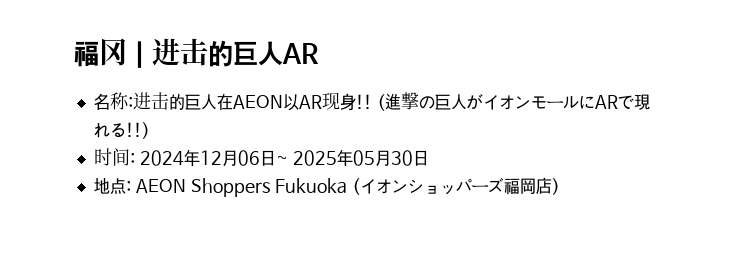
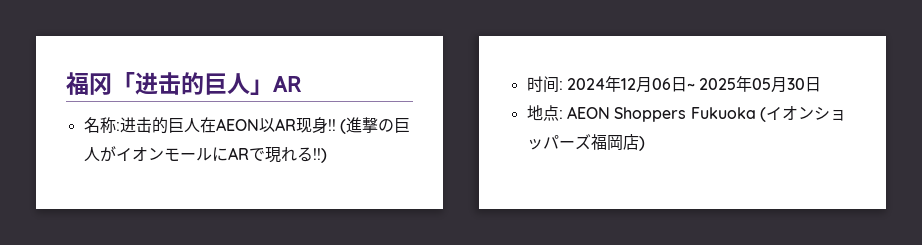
[127,38,283,68] ｜进击的巨人 -> [112,72,273,95] 「进击的巨人」

